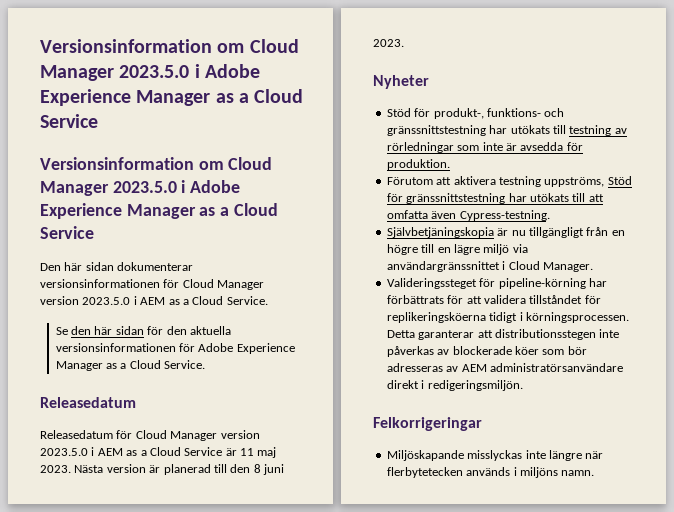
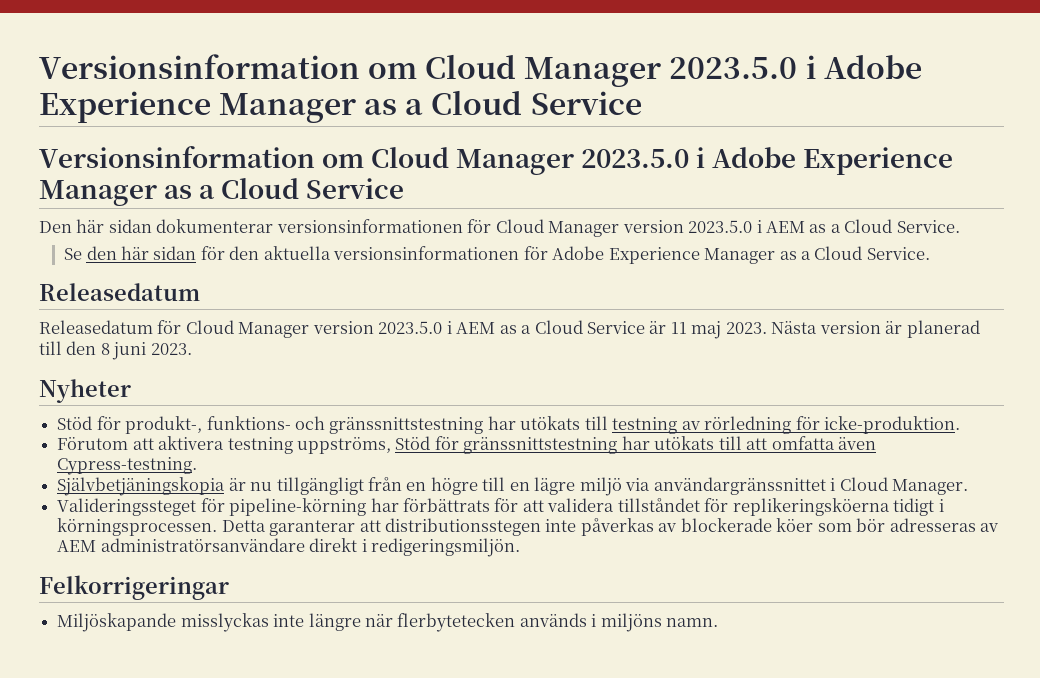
[386,142,583,153] [386,159,450,170] rörledningar som inte är avsedda för produktion. -> [704,416,961,434] rörledning för icke-produktion.

